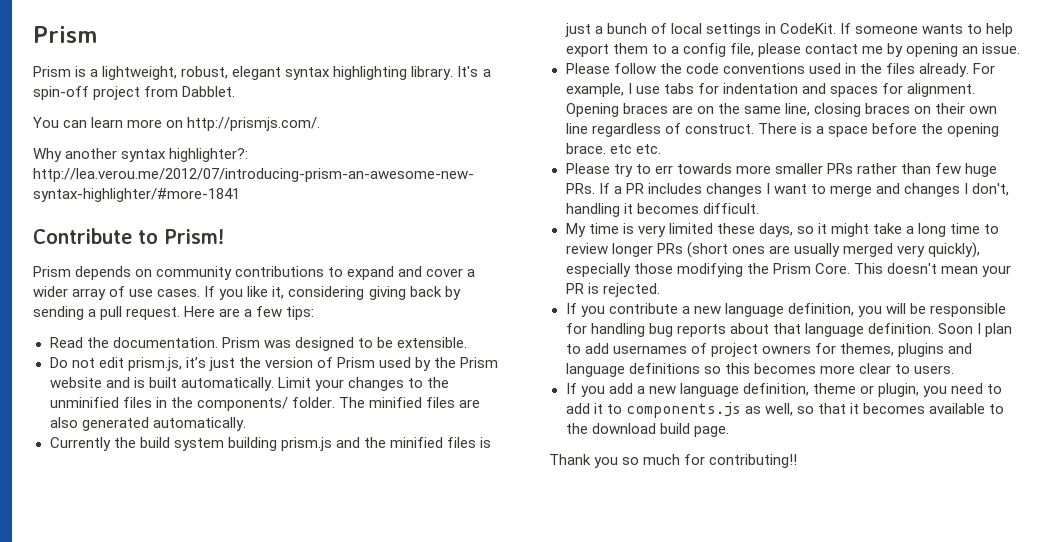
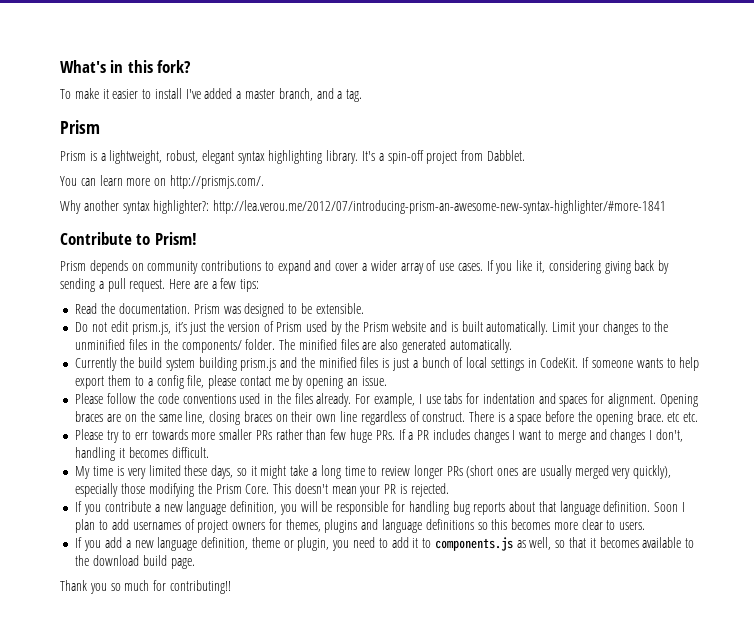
(33, 34) none -> [60,60,192,73] [60,88,363,102] What's in this fork? // To make it easier to install I've added a master branch, and a tag. //

